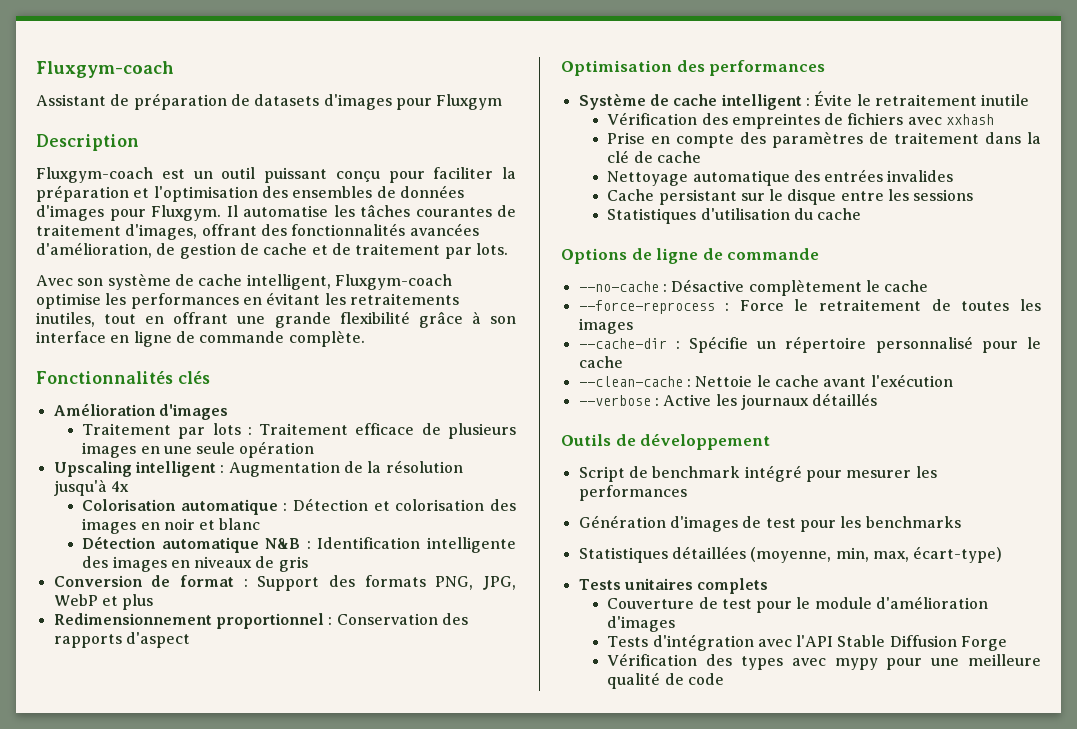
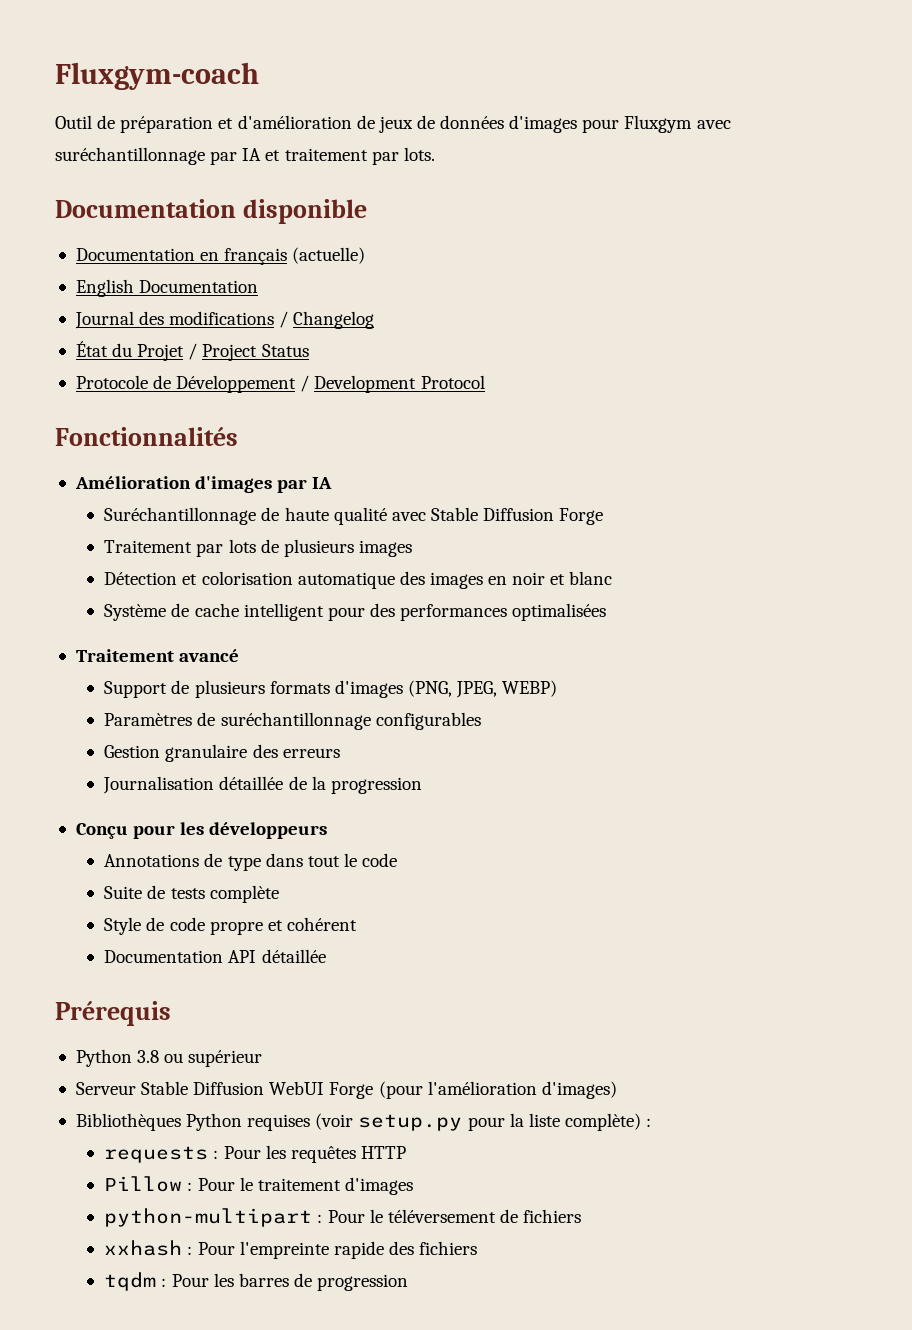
[36,94,106,106] Assistant -> [55,115,92,129] Outil
[230,94,503,110] [36,134,139,151] [36,167,516,183] [36,185,464,202] [36,204,516,221] [36,223,479,240] [36,242,508,259] [36,274,452,290] [36,292,459,309] [36,311,516,328] [36,331,365,347] de datasets d'images pour Fluxgym // Description // Fluxgym-coach est un outil puissant conçu pour faciliter la préparation et l'optimisation des ensembles de données d'images pour Fluxgym. Il automatise les tâches courantes de traitement d'images, offrant des fonctionnalités avancées d'amélioration, de gestion de cache et de traitement par lots. // Avec son système de cache intelligent, Fluxgym-coach optimise les performances en évitant les retraitements inutiles, tout en offrant une grande flexibilité grâce à son interface en ligne de commande complète. -> [218,115,731,133] [55,147,435,165] [55,199,367,224] [75,247,366,265] [75,279,259,297] [74,311,375,329] [75,341,309,361] [75,375,485,393] et d'amélioration de jeux de données d'images pour Fluxgym avec suréchantillonnage par IA et traitement par lots. // Documentation disponible // Documentation en français (actuelle) // English Documentation // Journal des modifications / Changelog // État du Projet / Project Status // Protocole de Développement / Development Protocol
[177,370,210,384] clés -> (238, 436) none
(228, 412) none -> [277,477,333,493] [104,507,604,525] par IA // Suréchantillonnage de haute qualité avec Stable Diffusion Forge
[247,423,415,435] : Traitement efficace -> (256, 546) none
[140,441,315,458] [53,460,463,477] [53,479,129,496] [82,499,288,515] en une seule opération // Upscaling intelligent : Augmentation de la résolution jusqu'à 4x // Colorisation automatique : -> (412, 548) //
(485, 505) none -> [297,572,395,589] automatique
[82,536,516,553] [82,556,308,572] [53,575,516,591] [53,594,154,610] [53,613,468,629] [53,632,190,648] [561,60,826,76] [578,91,1030,110] [607,112,820,129] Détection automatique N&B : Identification intelligente des images en niveaux de gris // Conversion de format : Support des formats PNG, JPG, WebP et plus // Redimensionnement proportionnel : Conservation des rapports d'aspect // Optimisation des performances // Système de cache intelligent : Évite le retraitement inutile // Vérification des empreintes -> [104,603,607,621] [75,649,240,662] [104,680,558,698] [104,712,481,730] [104,744,340,762] [103,776,422,794] [75,822,328,839] [104,853,398,871] [104,885,279,903] [104,917,357,935] [104,949,326,963] [55,1001,171,1026] [75,1049,263,1067] [75,1081,617,1099] [75,1113,652,1131] [104,1145,406,1163] [104,1176,413,1195] [104,1208,496,1227] Système de cache intelligent pour des performances optimalisées // Traitement avancé // Support de plusieurs formats d'images (PNG, JPEG, WEBP) // Paramètres de suréchantillonnage configurables // Gestion granulaire des erreurs // Journalisation détaillée de la progression // Conçu pour les développeurs // Annotations de type dans tout le code // Suite de tests complète // Style de code propre et cohérent // Documentation API détaillée // Prérequis // Python 3.8 ou supérieur // Serveur Stable Diffusion WebUI Forge (pour l'amélioration d'images) // Bibliothèques Python requises (voir setup.py pour la liste complète) : // requests : Pour les requêtes HTTP // Pillow : Pour le traitement d'images // python-multipart : Pour le téléversement
[907,117,942,125] avec -> (582, 1216) //
[607,132,1041,148] [607,150,701,163] [607,169,954,186] [607,189,974,205] [607,208,862,224] [561,248,820,264] [578,279,929,296] [578,299,1041,314] [578,318,633,334] [578,336,1041,353] [578,356,623,368] [578,374,953,387] [578,393,878,410] [561,433,771,450] [578,465,937,482] [578,485,687,501] [578,515,961,532] [578,546,1003,563] [578,578,769,594] [607,596,989,613] [607,616,676,632] [607,634,1008,651] [607,653,1041,670] [607,672,724,689] // Prise en compte des paramètres de traitement dans la clé de cache // Nettoyage automatique des entrées invalides // Cache persistant sur le disque entre les sessions // Statistiques d'utilisation du cache // Options de ligne de commande // --no-cache : Désactive complètement le cache // --force-reprocess : Force le retraitement de toutes les images // --cache-dir : Spécifie un répertoire personnalisé pour le cache // --clean-cache : Nettoie le cache avant l'exécution // --verbose : Active les journaux détaillés // Outils de développement // Script de benchmark intégré pour mesurer les performances // Génération d'images de test pour les benchmarks // Statistiques détaillées (moyenne, min, max, écart-type) // Tests unitaires complets // Couverture de test pour le module d'amélioration d'images // Tests d'intégration avec l'API Stable Diffusion Forge // Vérification des types avec mypy pour une meilleure qualité de code -> [187,1241,478,1259] [104,1272,409,1291] : Pour l'empreinte rapide des fichiers // tqdm : Pour les barres de progression

